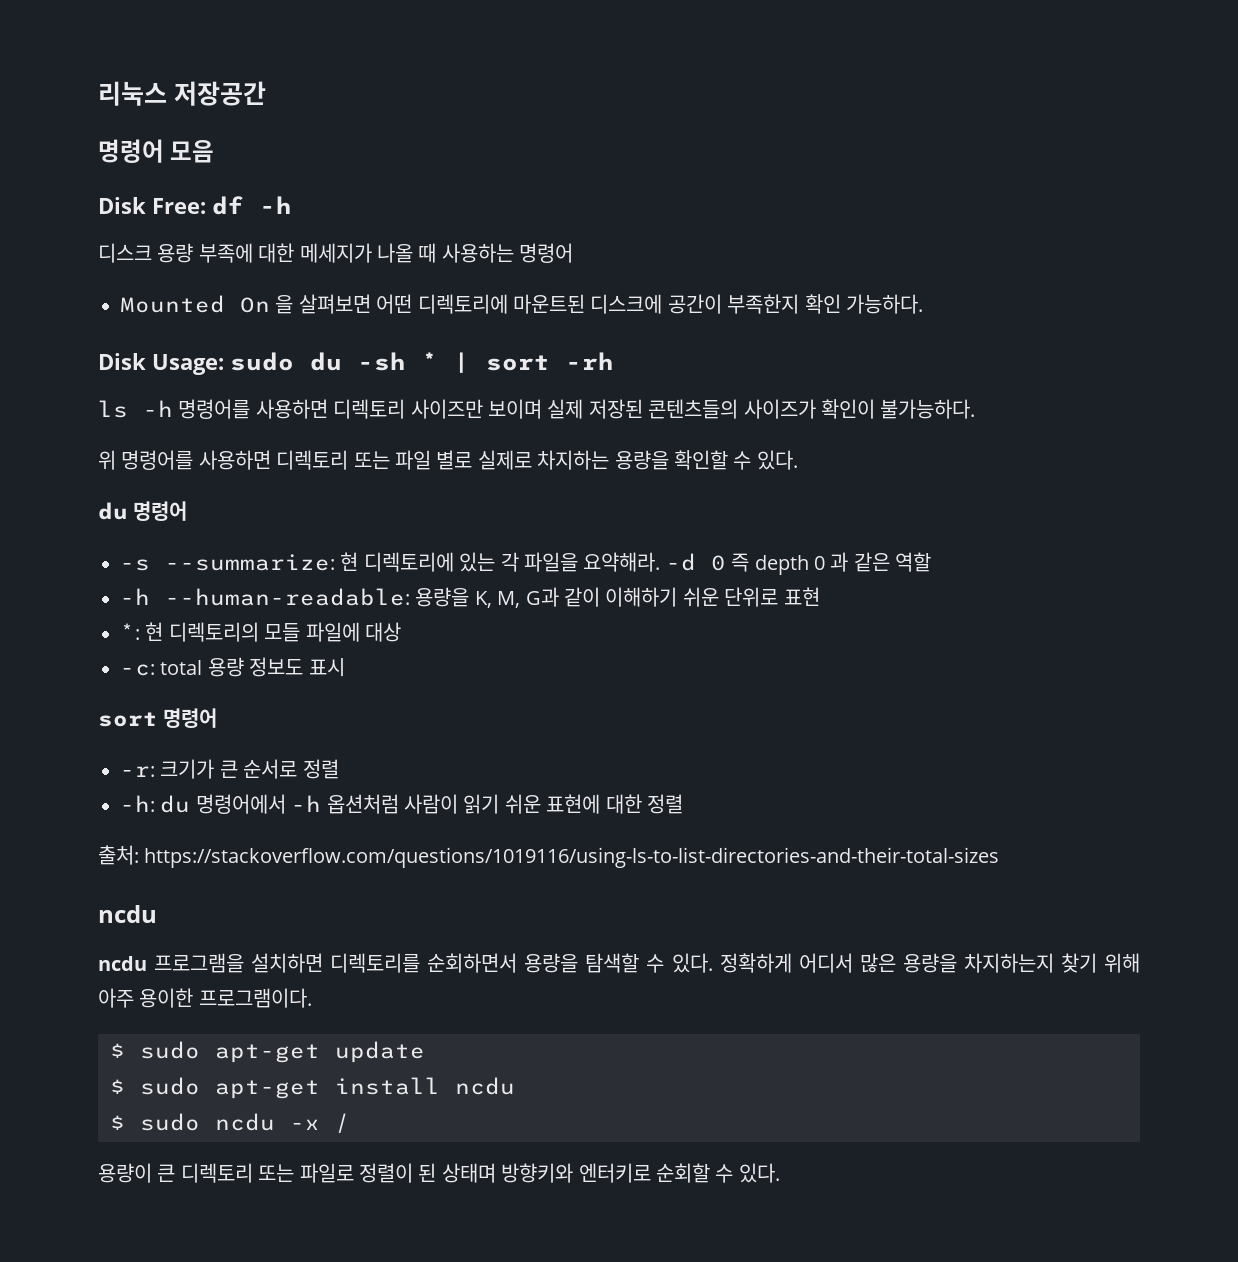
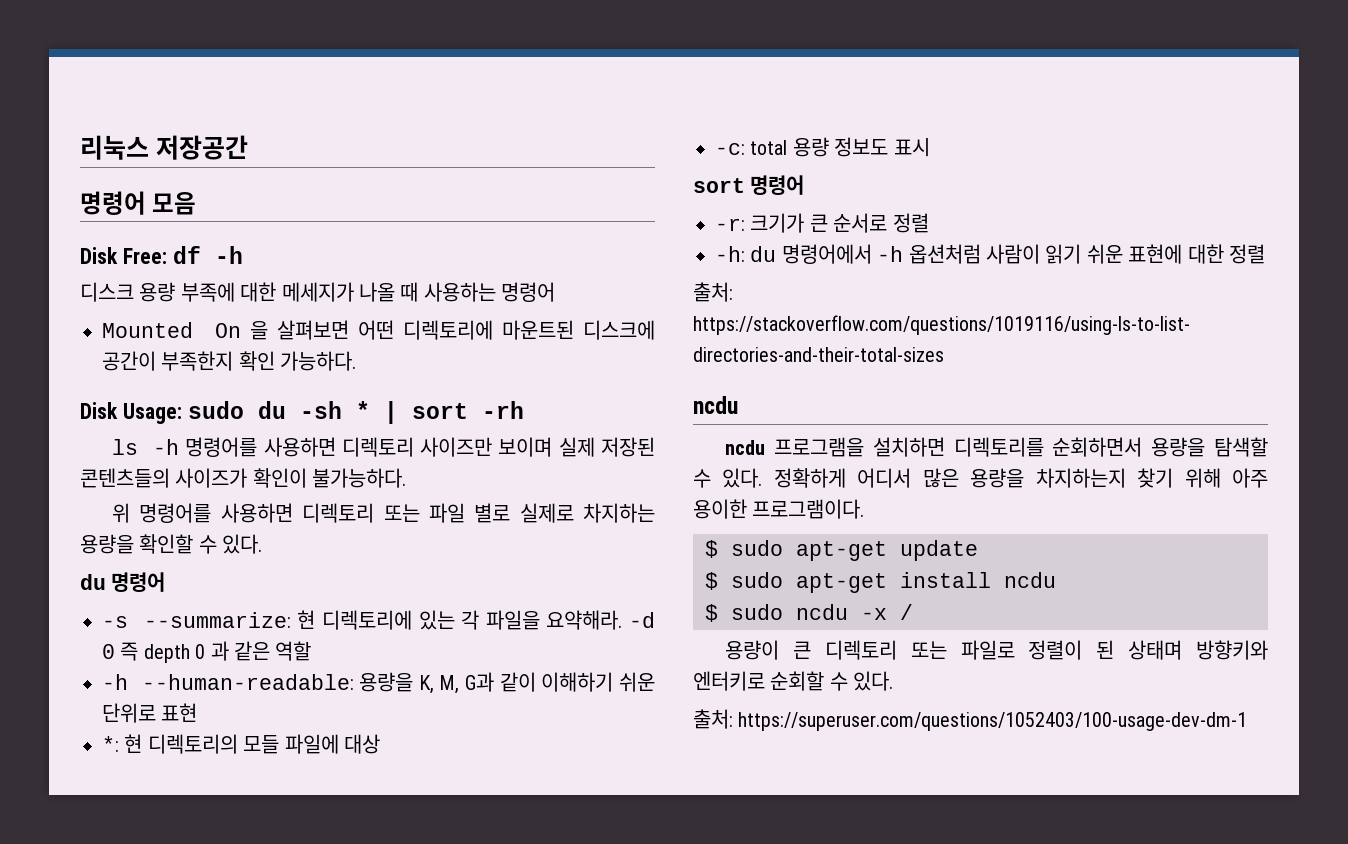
(780, 1173) none -> [693,709,1248,731] // 출처: https://superuser.com/questions/1052403/100-usage-dev-dm-1

